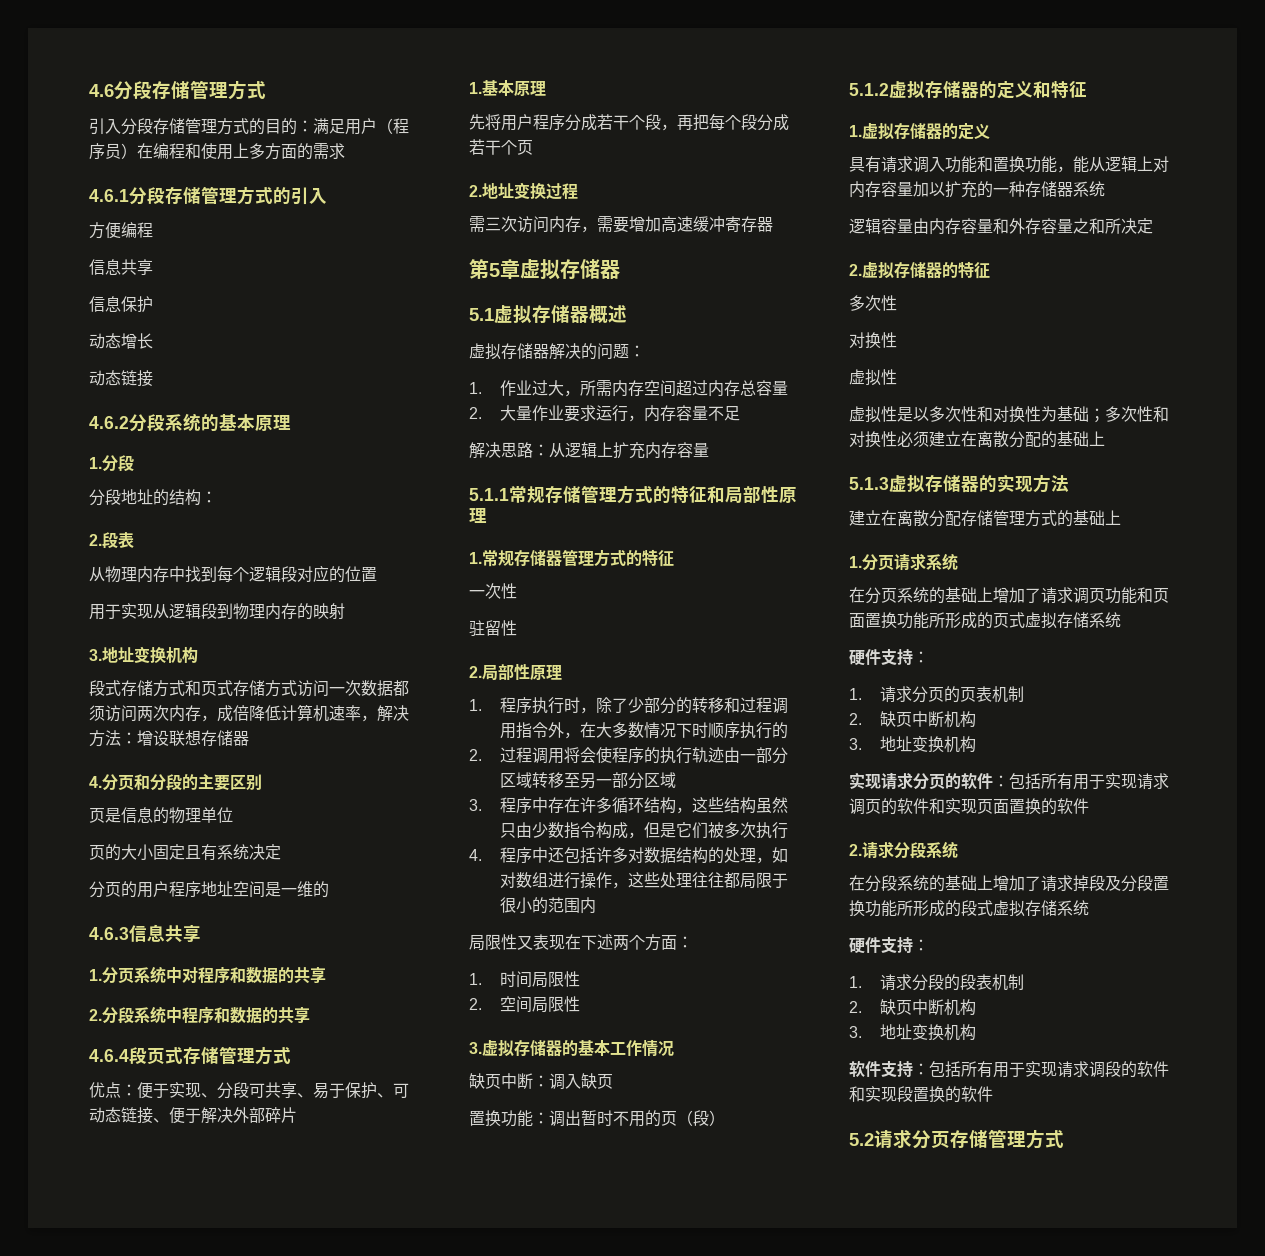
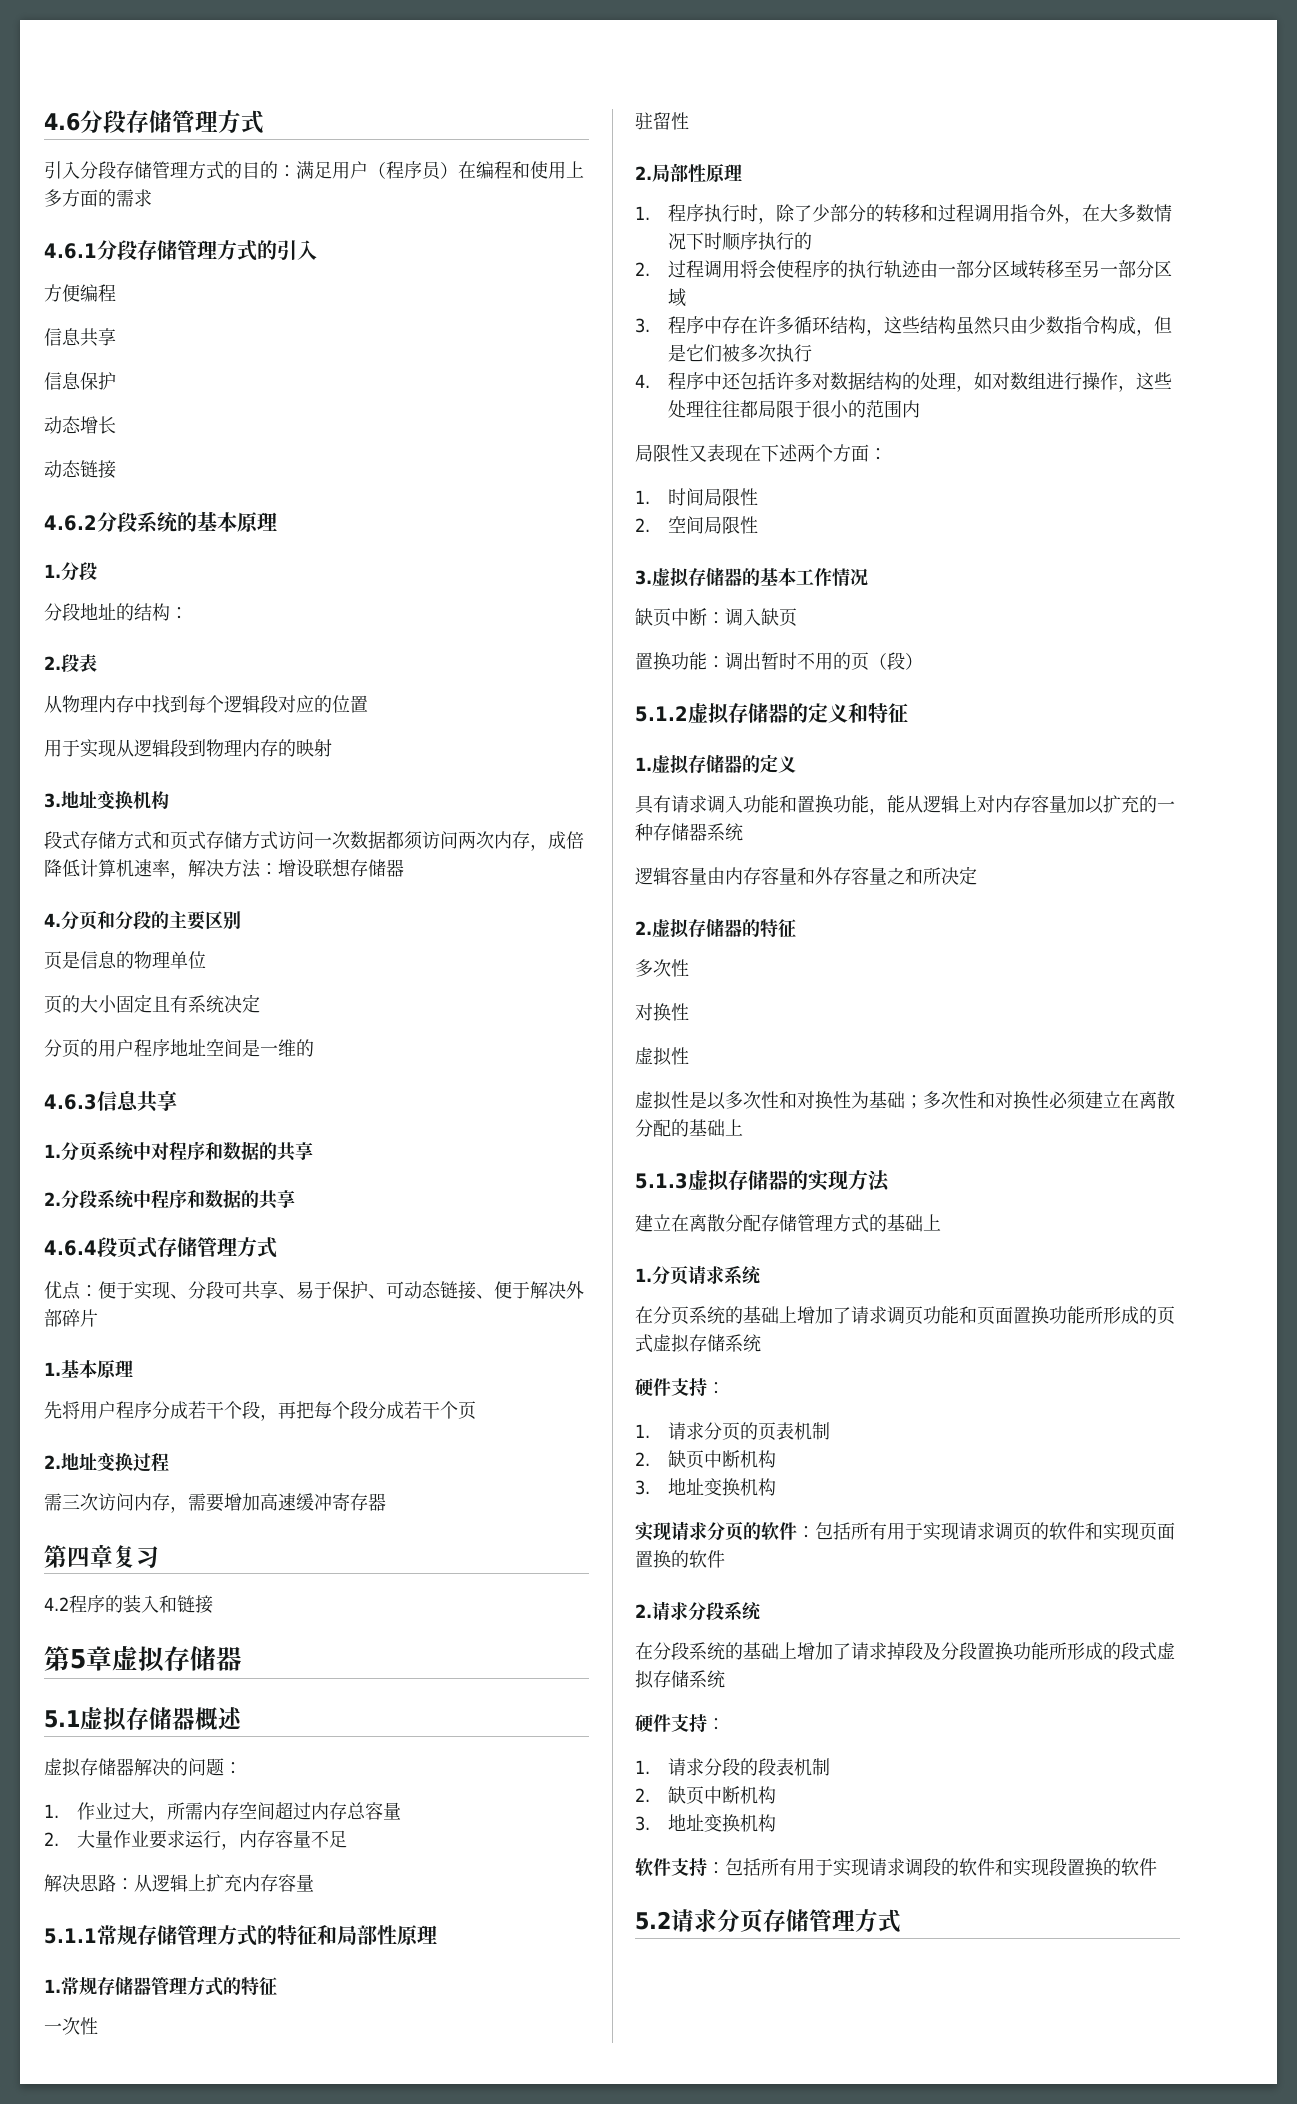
(773, 224) none -> [44,1544,159,1568] [44,1595,213,1614] // 第四章复习 // 4.2程序的装入和链接

